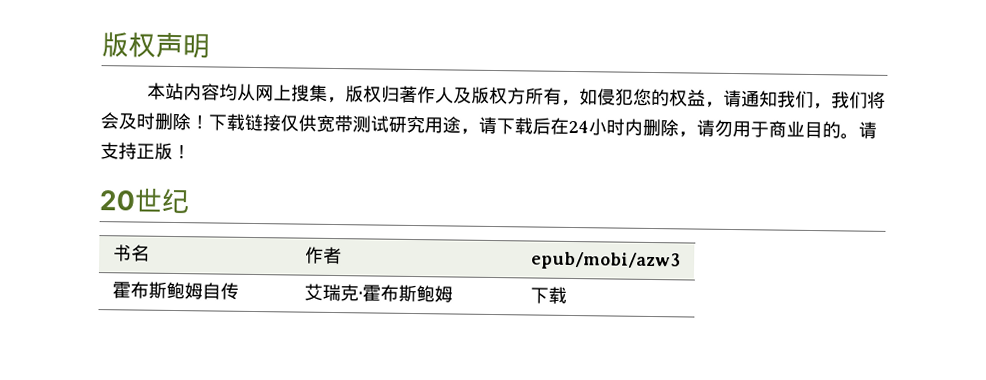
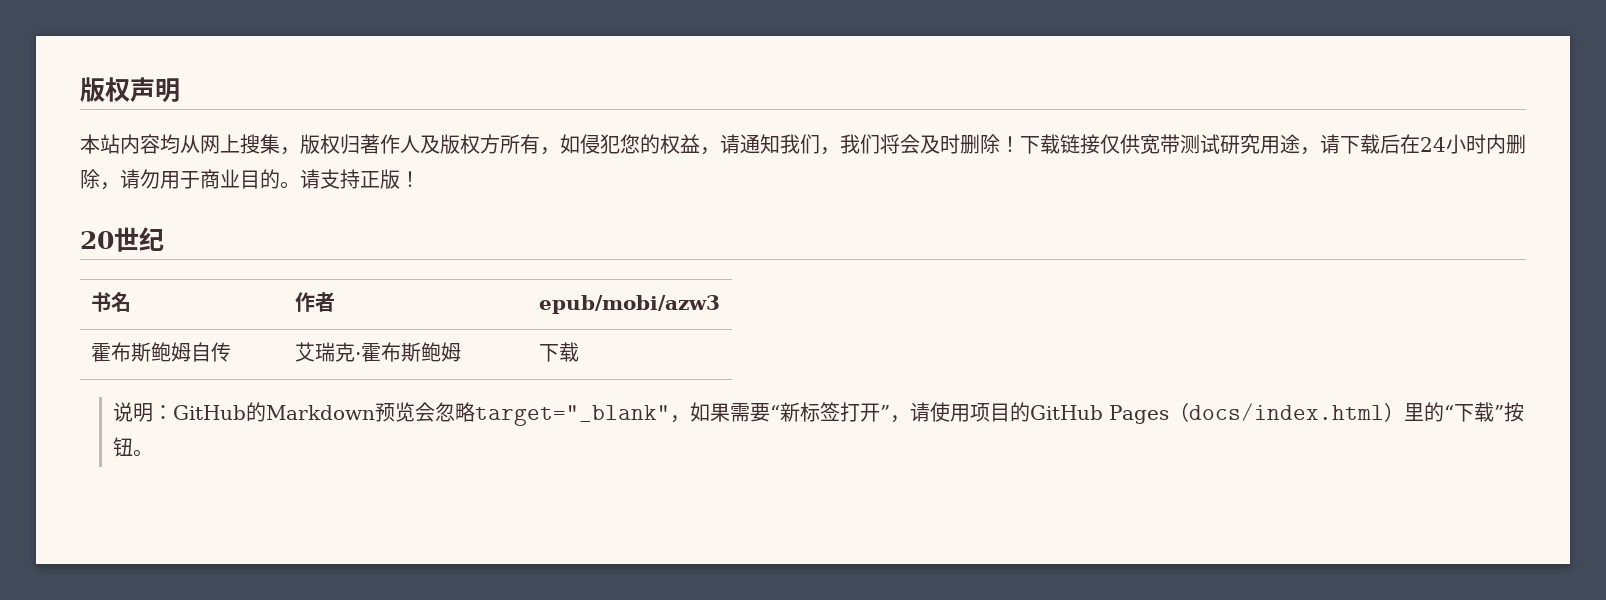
(567, 295) none -> [113,402,1525,426] [113,437,154,457] // 说明：GitHub的Markdown预览会忽略target="_blank"，如果需要“新标签打开”，请使用项目的GitHub Pages（docs/index.html）里的“下载”按钮。

